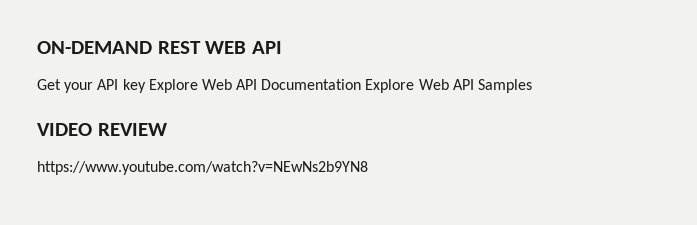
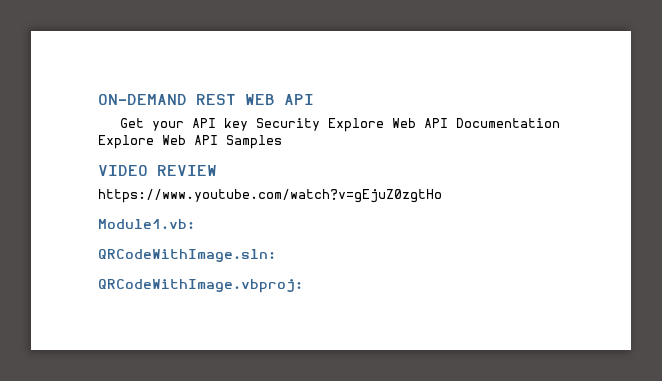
(146, 86) none -> [255,118,320,131] Security
[37,161,368,175] https://www.youtube.com/watch?v=NEwNs2b9YN8 -> [98,189,442,203] [98,219,195,229] [98,249,276,262] [98,279,303,293] https://www.youtube.com/watch?v=gEjuZ0zgtHo // Module1.vb: // QRCodeWithImage.sln: // QRCodeWithImage.vbproj:

